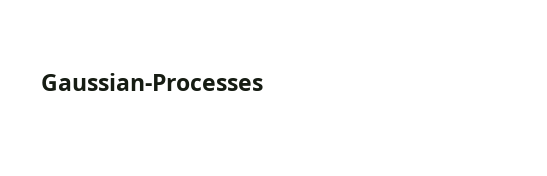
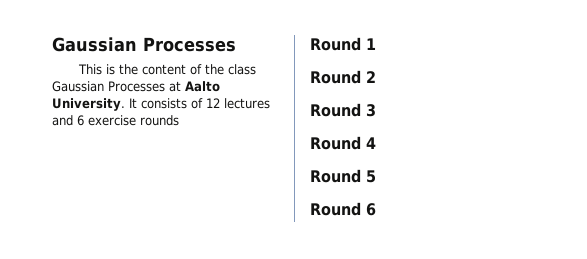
[41,73,263,91] Gaussian-Processes -> [52,37,236,52] [78,64,257,75] [52,81,220,92] [52,98,270,111] [52,115,179,126] [310,37,376,51] [310,70,376,84] [310,103,376,117] [310,136,376,150] [310,169,376,183] [310,202,376,216] Gaussian Processes // This is the content of the class Gaussian Processes at Aalto University. It consists of 12 lectures and 6 exercise rounds // Round 1 // Round 2 // Round 3 // Round 4 // Round 5 // Round 6

